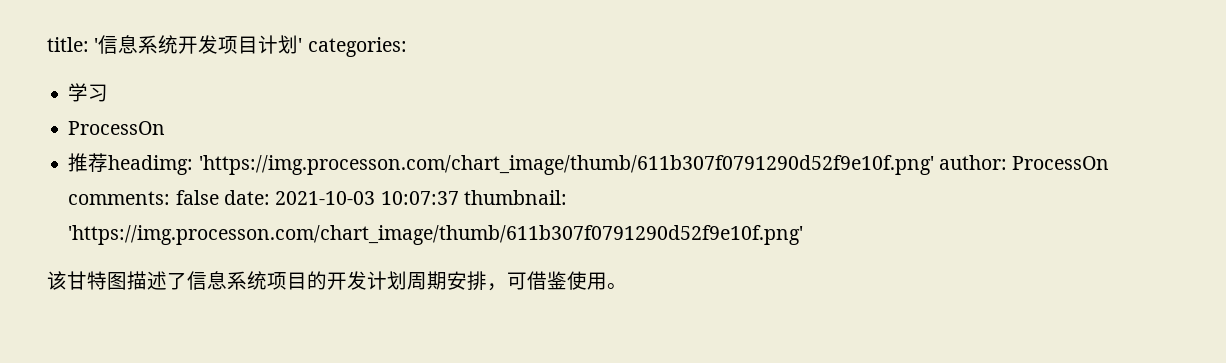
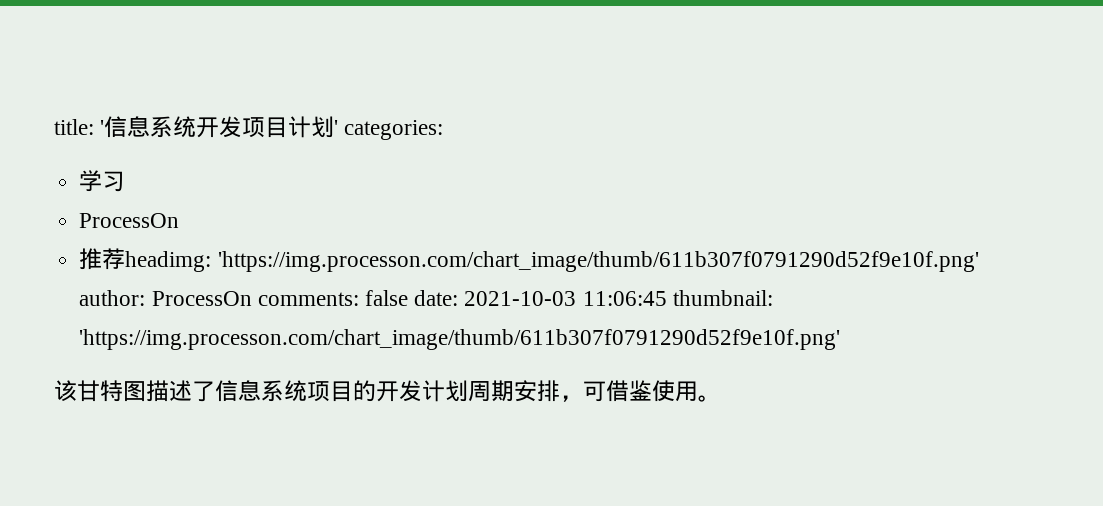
[380,191,459,205] 10:07:37 -> [582,291,667,306] 11:06:45

